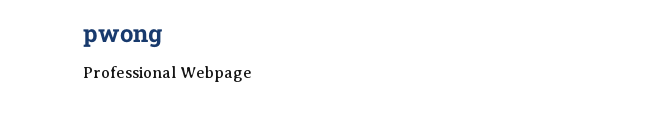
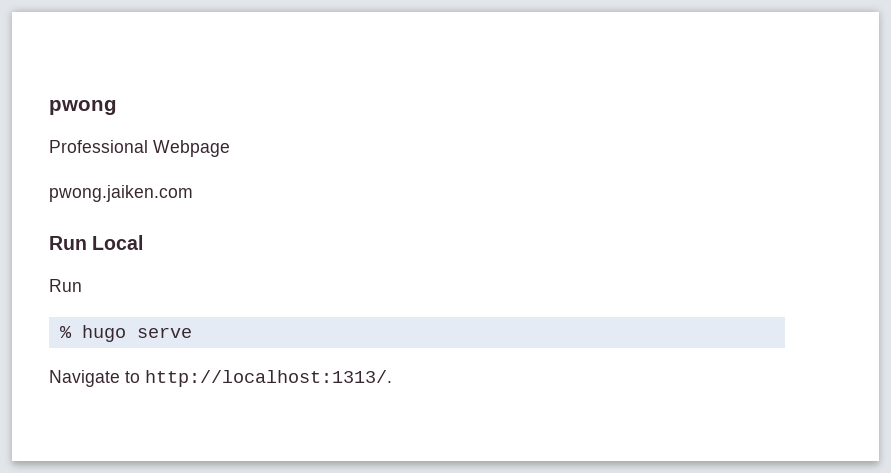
(253, 74) none -> [49,185,193,202] [49,235,144,250] [49,279,82,292] [59,325,192,342] [49,370,392,387] // pwong.jaiken.com // Run Local // Run // % hugo serve // Navigate to http://localhost:1313/.

